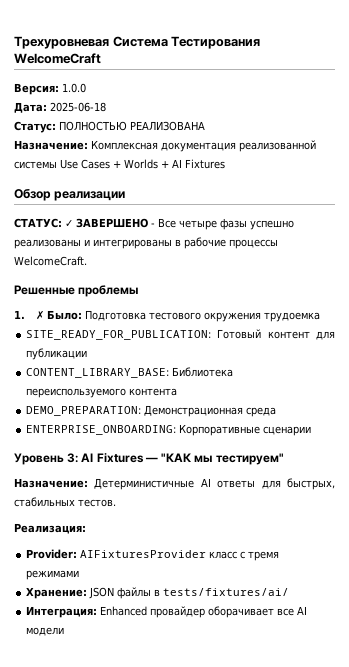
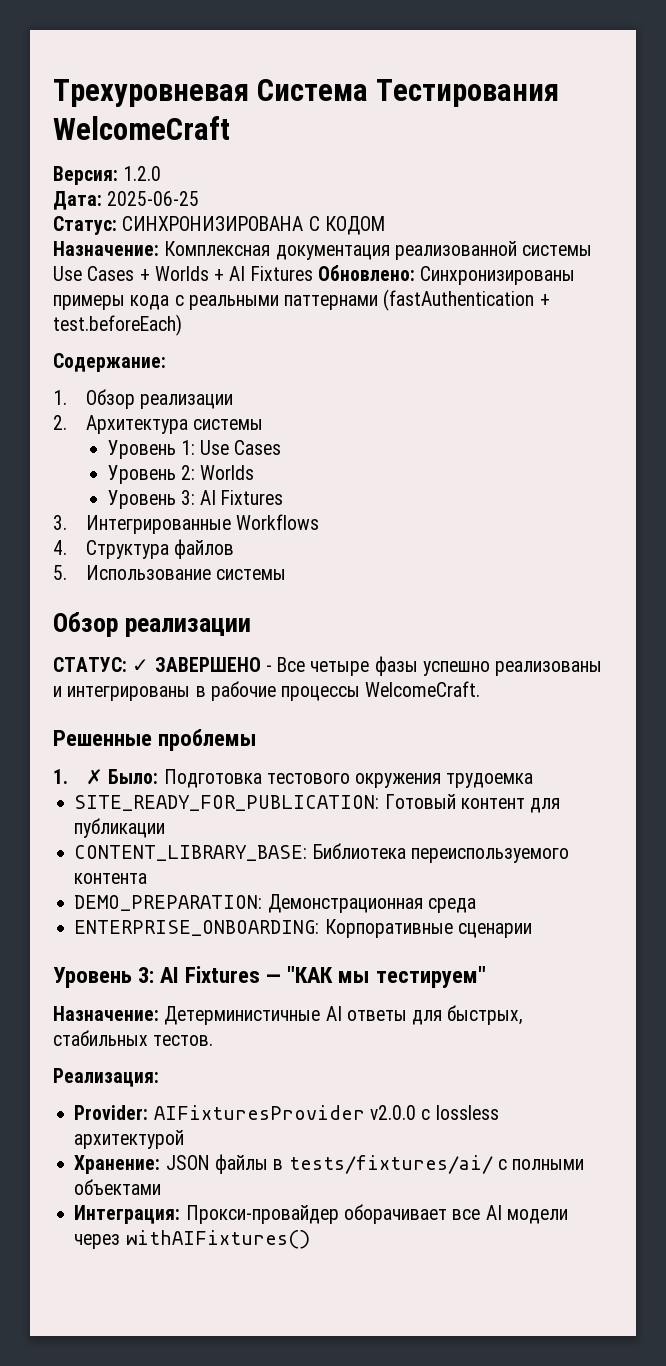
[62,83,86,93] 1.0.0 -> [123,166,162,181] 1.2.0
[50,102,106,112] 2025-06-18 -> [107,191,200,206] 2025-06-25
[59,121,205,131] ПОЛНОСТЬЮ РЕАЛИЗОВАНА -> [122,216,385,235] СИНХРОНИЗИРОВАНА С КОДОМ
(225, 164) none -> [317,265,576,285] [53,289,550,311] [53,314,182,336] [53,353,166,372] [53,389,234,409] [53,415,264,434] [107,440,282,459] [107,465,255,484] [107,490,284,509] [53,514,320,534] [53,539,235,559] [53,565,287,580] Обновлено: Синхронизированы примеры кода с реальными паттернами (fastAuthentication + test.beforeEach) // Содержание: // 1. Обзор реализации // 2. Архитектура системы // Уровень 1: Use Cases // Уровень 2: Worlds // Уровень 3: AI Fixtures // 3. Интегрированные Workflows // 4. Структура файлов // 5. Использование системы
[209,551,280,561] [26,570,80,580] класс с тремя режимами -> [369,1105,499,1120] [74,1130,185,1149] v2.0.0 с lossless архитектурой
(290, 592) none -> [497,1159,585,1170] [74,1179,162,1195] с полными объектами
[100,606,206,618] Enhanced провайдер -> [185,1205,339,1224] Прокси-провайдер
(65, 631) none -> [74,1230,310,1249] через withAIFixtures()

